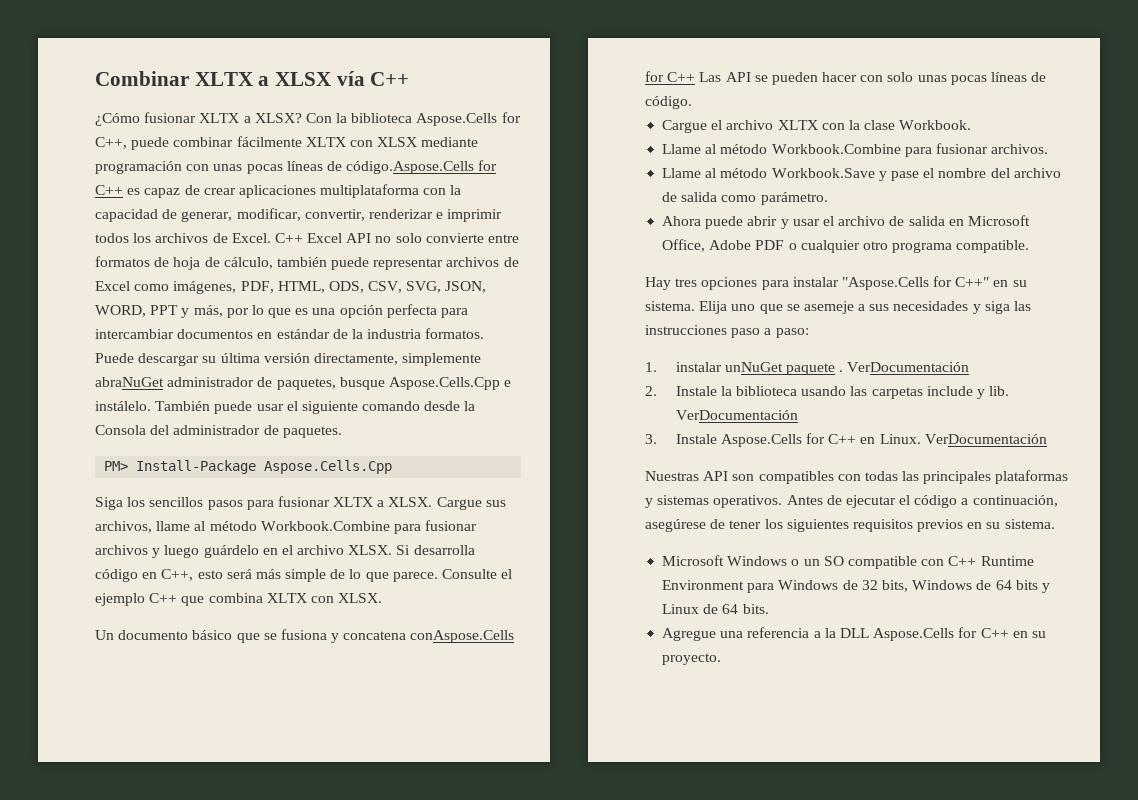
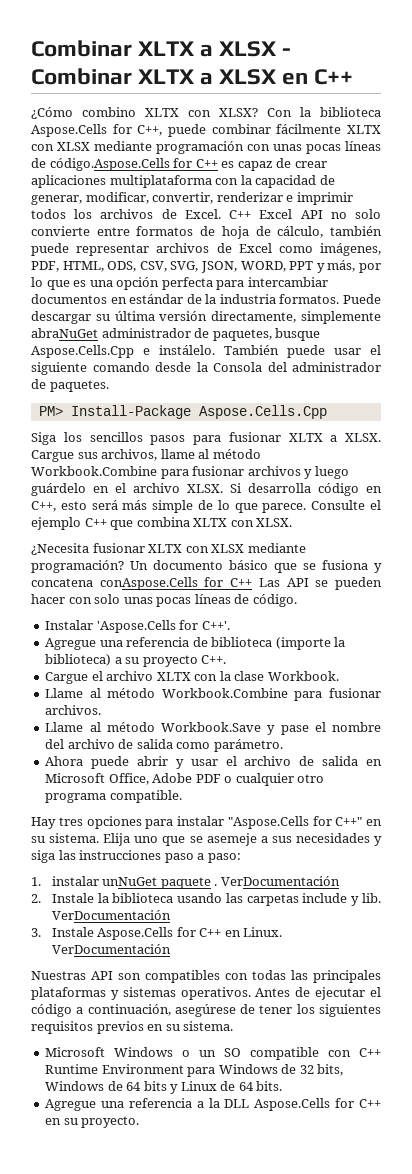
[95,71,365,86] Combinar XLTX a XLSX vía -> [31,40,292,57] [31,68,309,85] Combinar XLTX a XLSX - Combinar XLTX a XLSX en
[144,112,251,123] fusionar XLTX a -> [82,107,211,117] combino XLTX con
(383, 598) none -> [31,543,306,555] [31,560,124,573] ¿Necesita fusionar XLTX con XLSX mediante programación?
(692, 102) none -> [45,620,230,633] [45,637,346,650] [45,654,227,667] // Instalar 'Aspose.Cells for C++'. // Agregue una referencia de biblioteca (importe la biblioteca) a su proyecto C++.

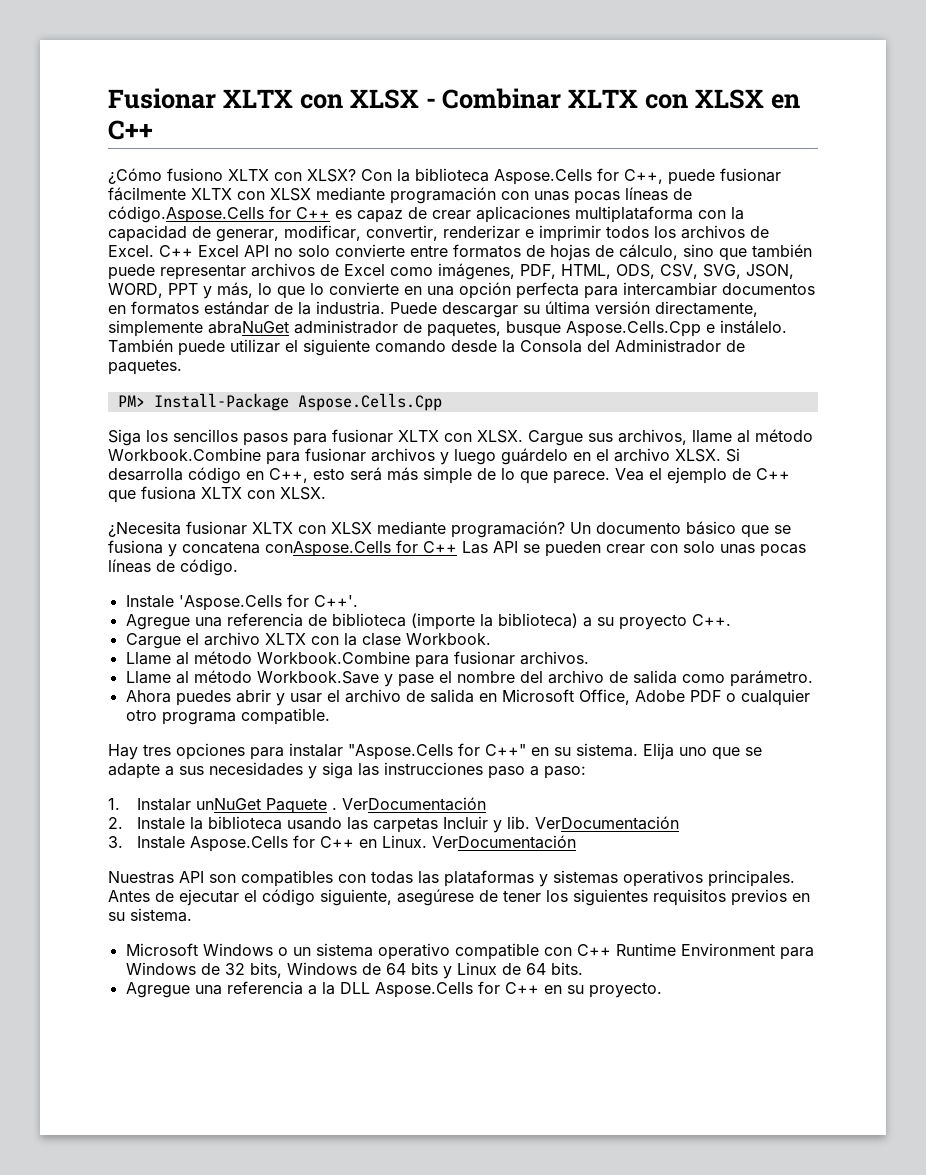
[31,40,214,57] Combinar XLTX a -> [108,88,343,109] Fusionar XLTX con
[200,72,214,85] a -> [645,94,689,109] con
[82,107,136,117] combino -> [167,168,223,181] fusiono
[211,124,271,134] combinar -> [720,168,781,182] fusionar
[221,226,249,239] hoja -> [550,244,590,261] hojas
(324, 232) none -> [683,244,747,261] sino que
[359,263,382,273] [31,277,87,290] por lo que es -> [258,282,422,299] lo que lo convierte en
(127, 300) none -> [131,301,199,315] formatos
[219,294,340,304] industria formatos. -> [316,301,385,315] industria.
[334,348,361,355] usar -> [230,339,280,353] utilizar
[292,362,381,372] administrador -> [615,339,721,353] Administrador
[330,435,338,442] a -> [444,433,472,442] con
[311,500,366,510] Consulte -> [615,468,644,481] Vea
(81, 523) none -> [732,468,751,480] de
[136,517,190,527] combina -> [141,486,196,500] fusiona
[31,594,65,604] hacer -> [606,544,645,554] crear
[45,620,94,630] Instalar -> [125,595,174,608] Instale
[91,756,130,769] puede -> [175,690,231,706] puedes
[206,833,257,846] asemeje -> [108,763,160,779] adapte
[51,876,211,889] instalar unNuGet paquete -> [136,798,327,814] Instalar unNuGet Paquete
[302,893,348,903] include -> [442,816,488,829] Incluir
[313,970,381,983] principales -> (439, 877) none
[180,987,251,1000] operativos. -> [623,870,795,887] operativos principales.
[76,1004,171,1016] a continuación, -> [320,889,392,906] siguiente,
[224,1048,242,1057] SO -> [315,943,450,960] sistema operativo

